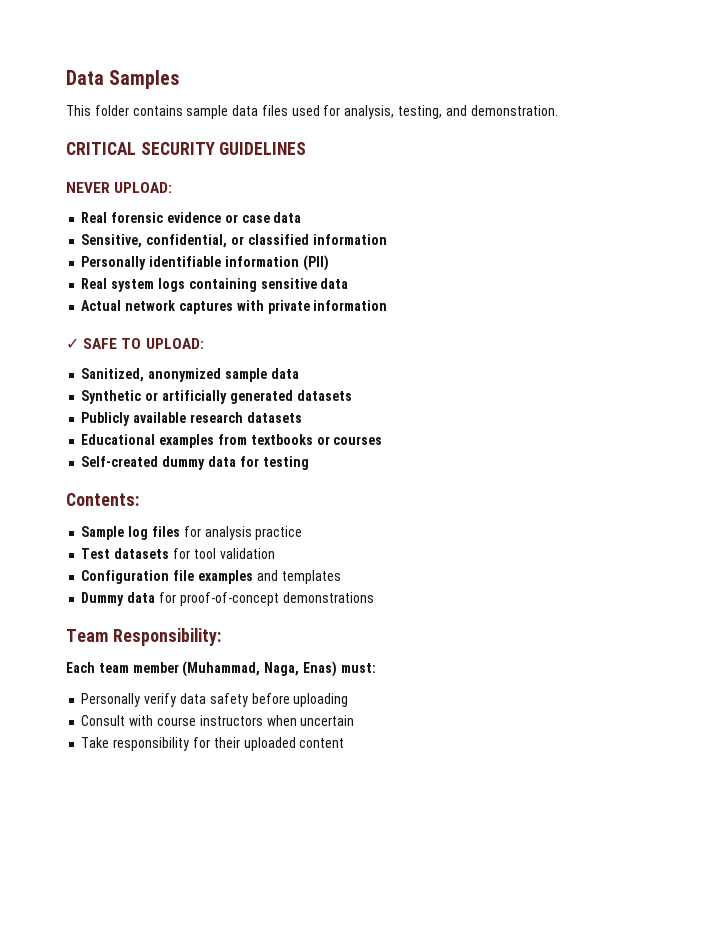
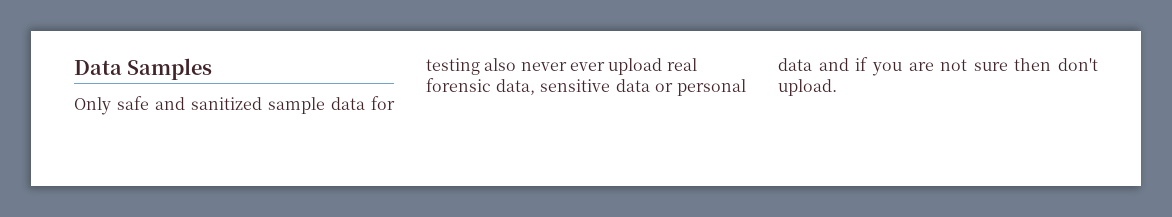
[66,105,558,119] [66,142,307,155] [66,182,173,193] [81,212,302,223] [81,234,387,248] [81,255,329,271] [81,278,349,292] [81,300,388,314] [66,338,204,349] [81,368,299,382] [81,390,352,404] [81,412,302,426] [81,434,383,448] [81,456,309,470] [66,493,139,506] [81,526,303,540] [81,548,275,559] [81,570,341,584] [81,592,374,606] [66,628,221,646] [66,661,376,677] [81,693,349,707] [81,715,355,726] [81,737,345,751] This folder contains sample data files used for analysis, testing, and demonstration. // CRITICAL SECURITY GUIDELINES // NEVER UPLOAD: // Real forensic evidence or case data // Sensitive, confidential, or classified information // Personally identifiable information (PII) // Real system logs containing sensitive data // Actual network captures with private information // ✓ SAFE TO UPLOAD: // Sanitized, anonymized sample data // Synthetic or artificially generated datasets // Publicly available research datasets // Educational examples from textbooks or courses // Self-created dummy data for testing // Contents: // Sample log files for analysis practice // Test datasets for tool validation // Configuration file examples and templates // Dummy data for proof-of-concept demonstrations // Team Responsibility: // Each team member (Muhammad, Naga, Enas) must: // Personally verify data safety before uploading // Consult with course instructors when uncertain // Take responsibility for their uploaded content -> [74,96,395,115] [426,58,697,75] [426,78,746,96] [778,57,1098,76] [778,79,837,96] Only safe and sanitized sample data for testing also never ever upload real forensic data, sensitive data or personal data and if you are not sure then don't upload.

